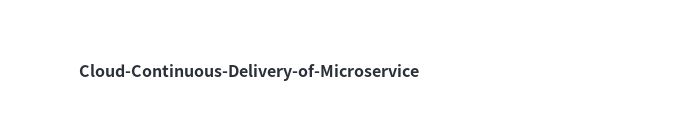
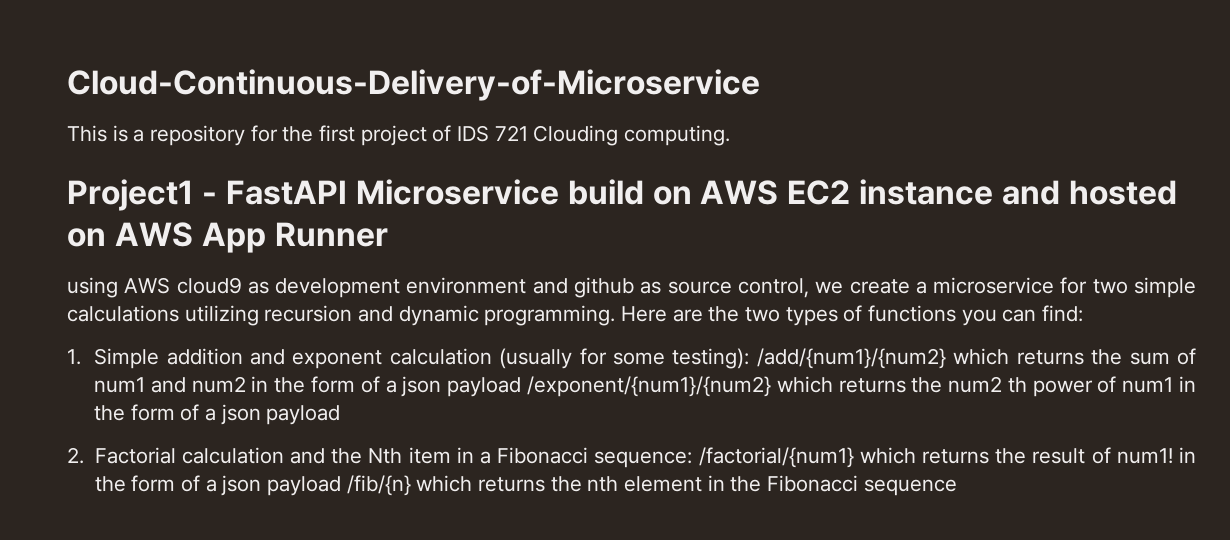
(419, 72) none -> [67,125,731,146] [67,179,1178,211] [67,222,388,253] [67,277,1196,298] [67,305,1084,326] [67,348,1196,369] [94,376,1196,397] [94,404,341,425] [67,447,1197,468] [94,475,957,496] // This is a repository for the first project of IDS 721 Clouding computing. // Project1 - FastAPI Microservice build on AWS EC2 instance and hosted on AWS App Runner // using AWS cloud9 as development environment and github as source control, we create a microservice for two simple calculations utilizing recursion and dynamic programming. Here are the two types of functions you can find: // 1. Simple addition and exponent calculation (usually for some testing): /add/{num1}/{num2} which returns the sum of num1 and num2 in the form of a json payload /exponent/{num1}/{num2} which returns the num2 th power of num1 in the form of a json payload // 2. Factorial calculation and the Nth item in a Fibonacci sequence: /factorial/{num1} which returns the result of num1! in the form of a json payload /fib/{n} which returns the nth element in the Fibonacci sequence

